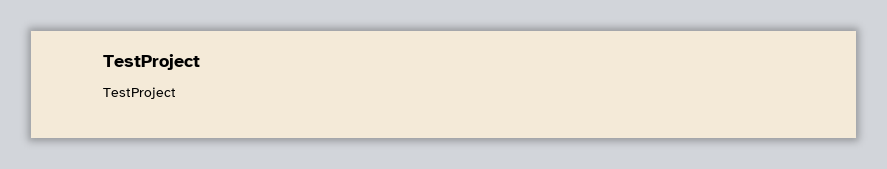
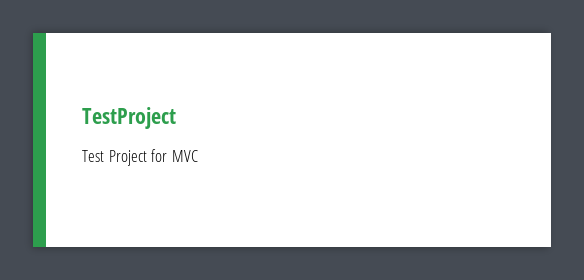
[103,87,176,99] TestProject -> [82,149,198,166] Test Project for MVC

